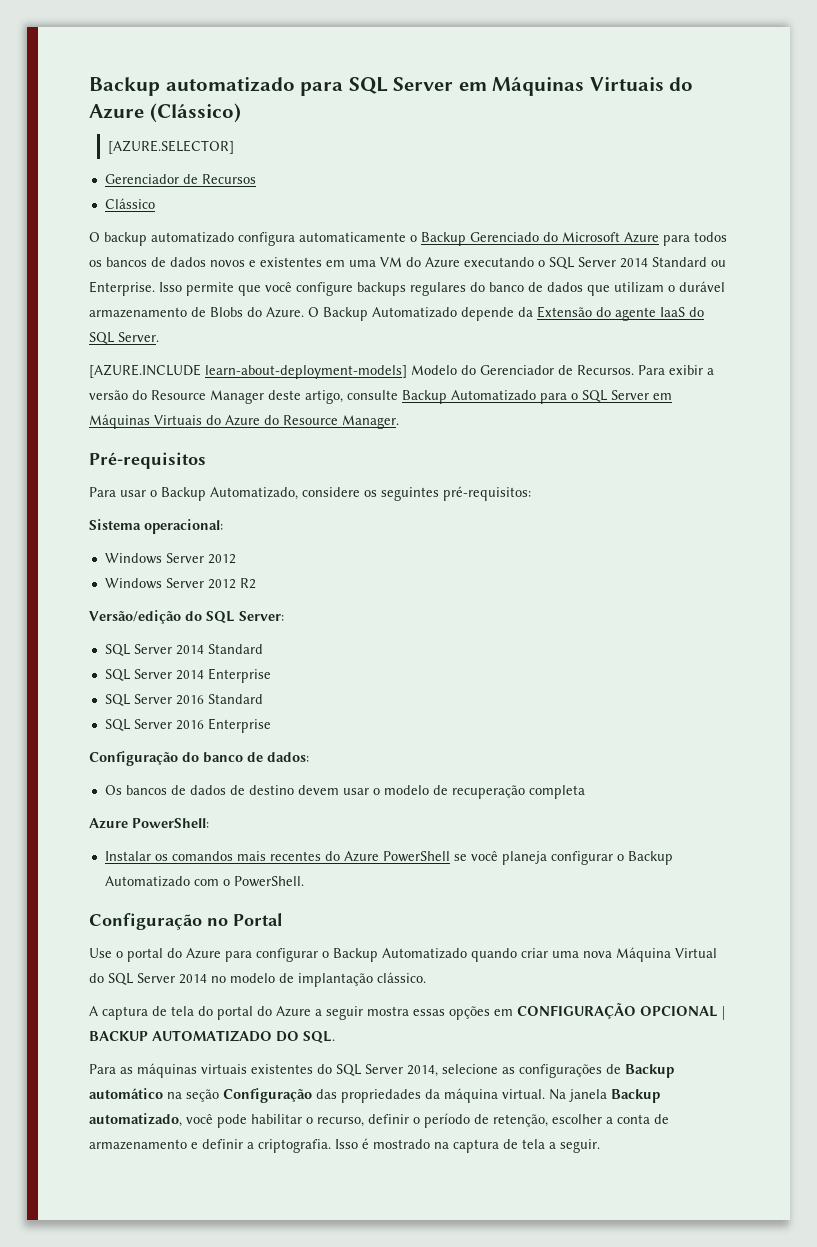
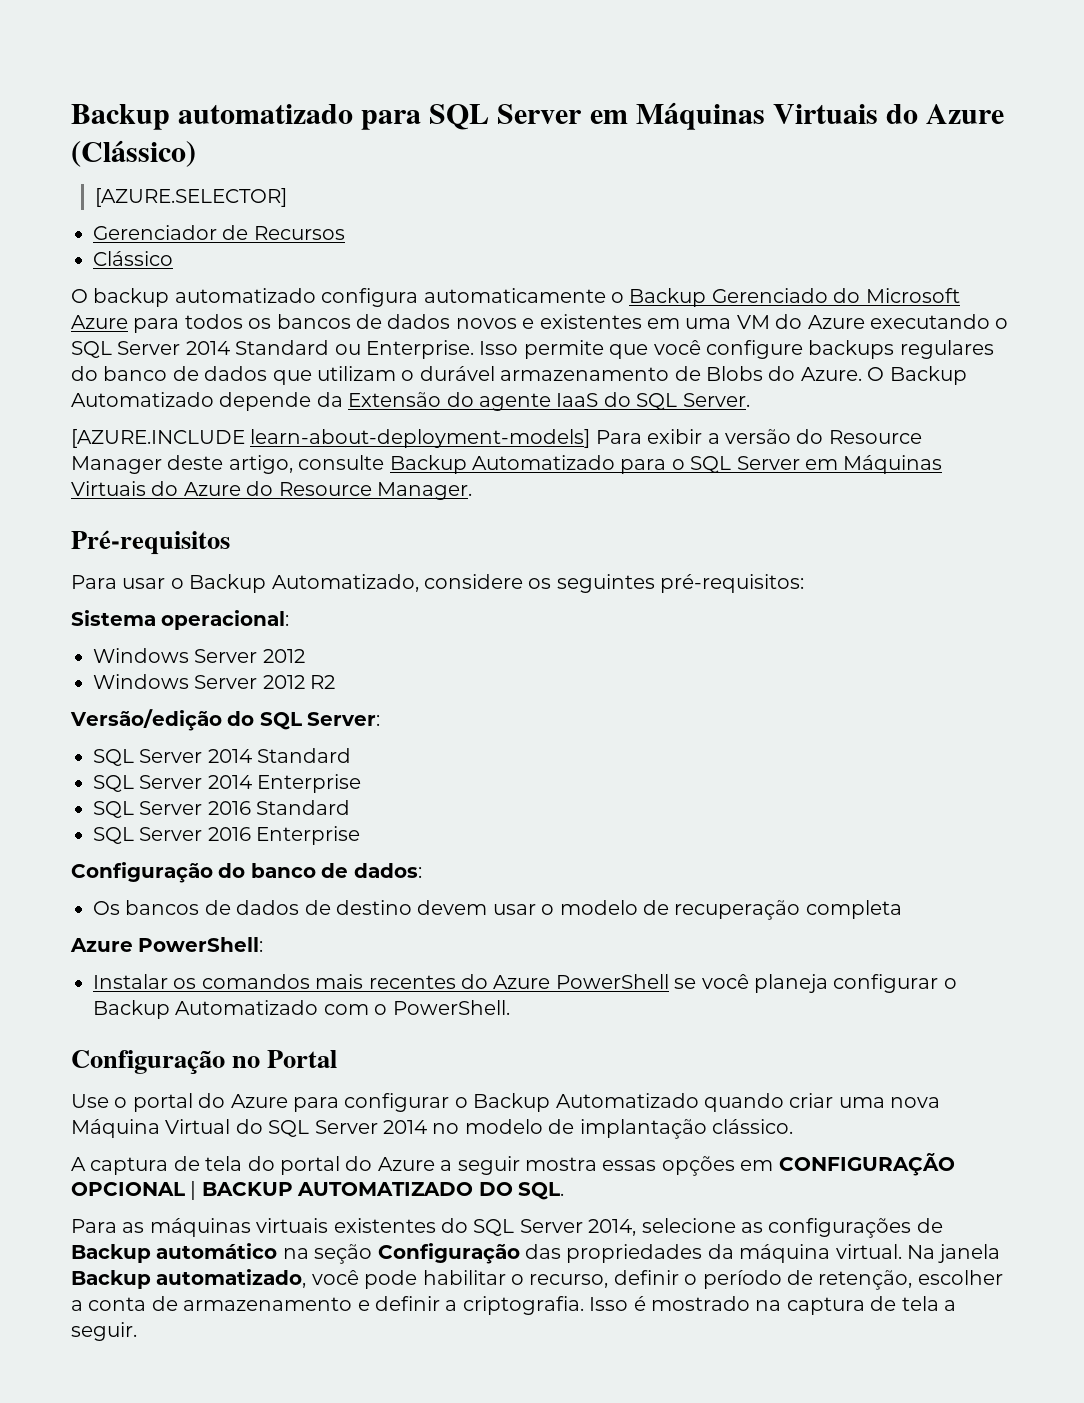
[411,365,634,375] Modelo do Gerenciador de Recursos. -> (591, 438) none

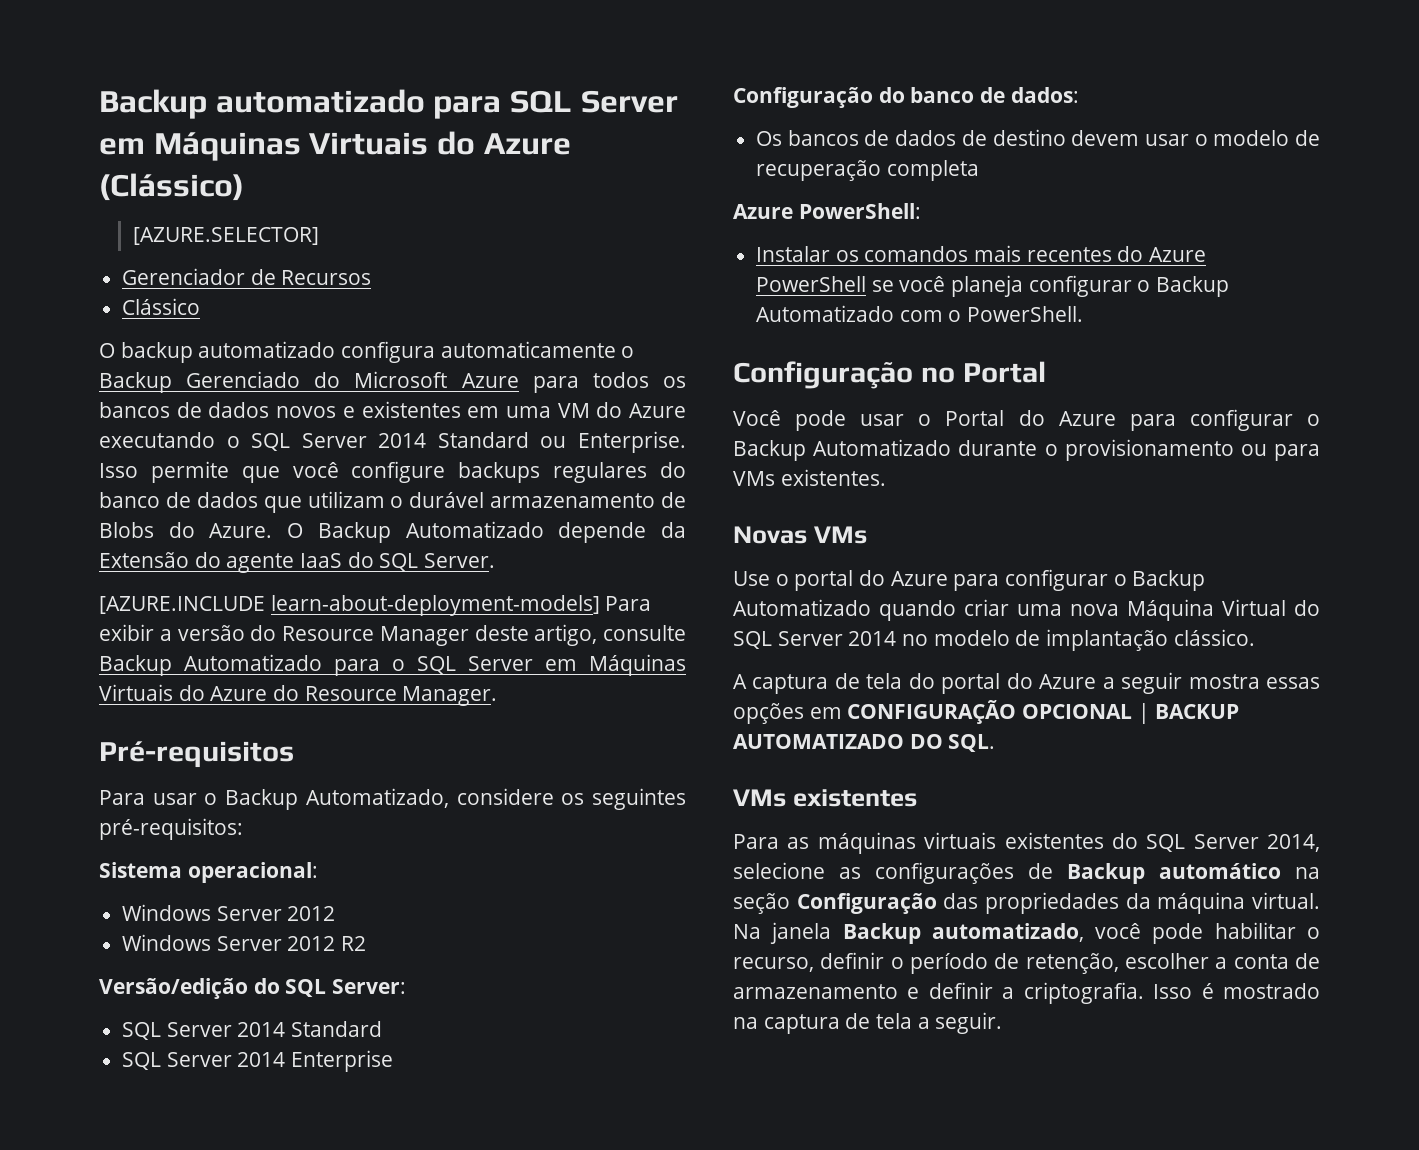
[93,800,351,818] [93,826,361,845] // SQL Server 2016 Standard // SQL Server 2016 Enterprise -> (394, 1061) none
(338, 1059) none -> [733,409,1320,431] [733,439,1320,461] [733,469,886,486] [733,526,867,544] // Você pode usar o Portal do Azure para configurar o Backup Automatizado durante o provisionamento ou para VMs existentes. // Novas VMs
(564, 1191) none -> [733,789,917,807] // VMs existentes

